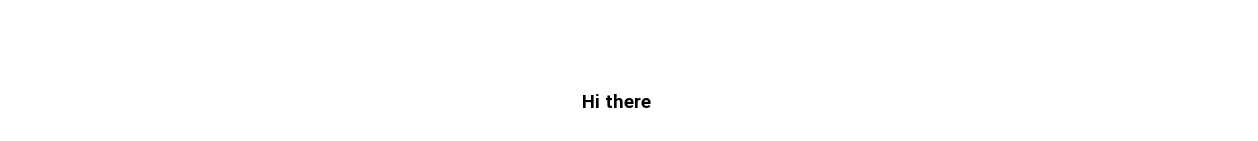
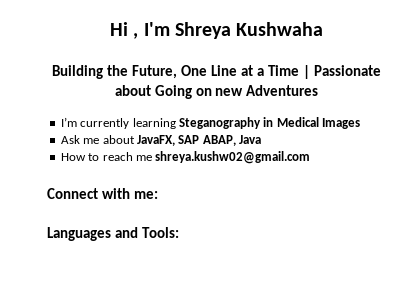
[605,94,651,108] there -> [133,22,324,39] [52,65,381,79] [114,85,319,99] [60,117,360,129] [60,135,261,146] [60,151,311,164] [47,188,158,199] [47,227,179,241] , I'm Shreya Kushwaha // Building the Future, One Line at a Time | Passionate about Going on new Adventures // I’m currently learning Steganography in Medical Images // Ask me about JavaFX, SAP ABAP, Java // How to reach me shreya.kushw02@gmail.com // Connect with me: // Languages and Tools:

